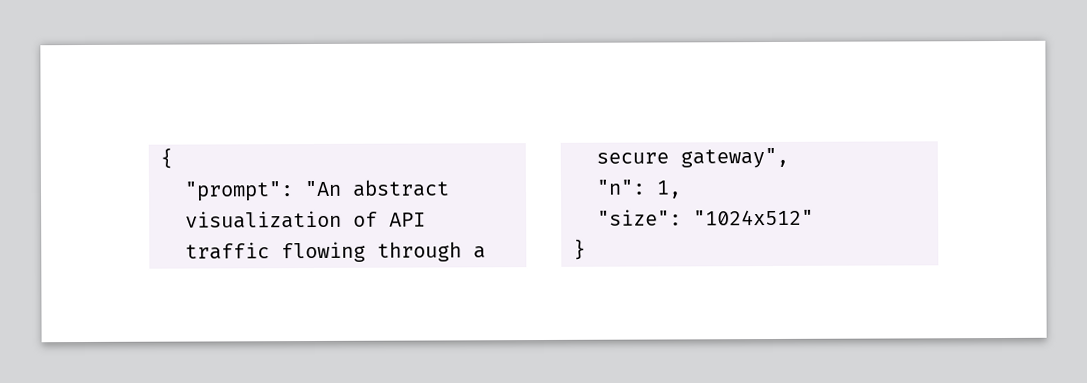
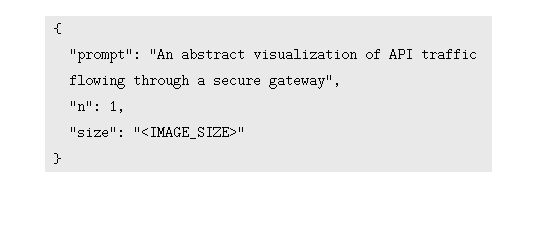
[693,209,815,226] "1024x512" -> [132,126,245,139] "<IMAGE_SIZE>"

